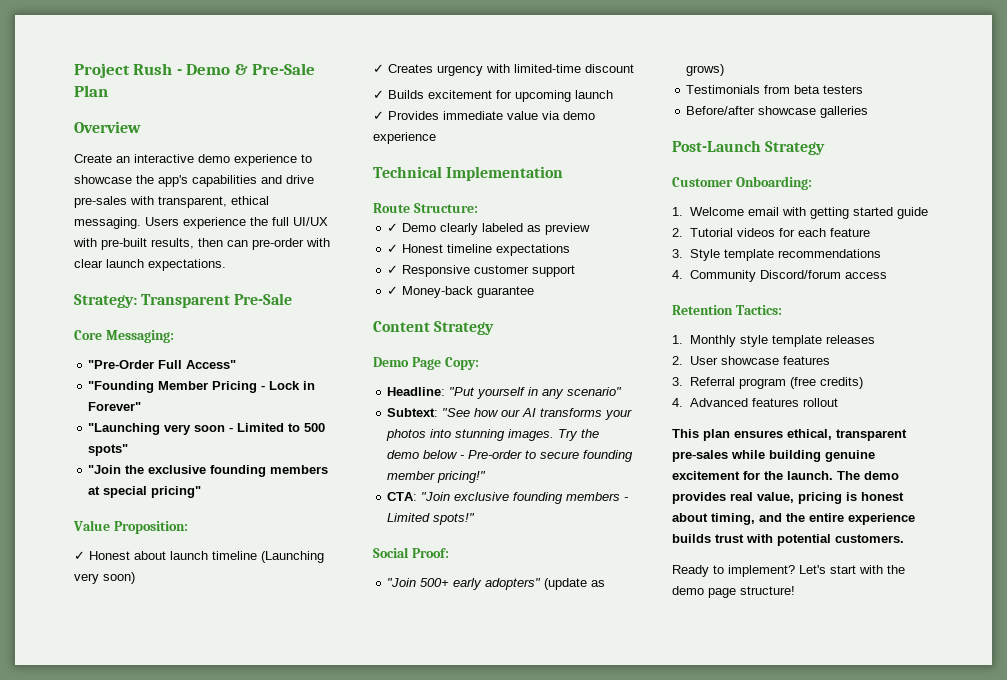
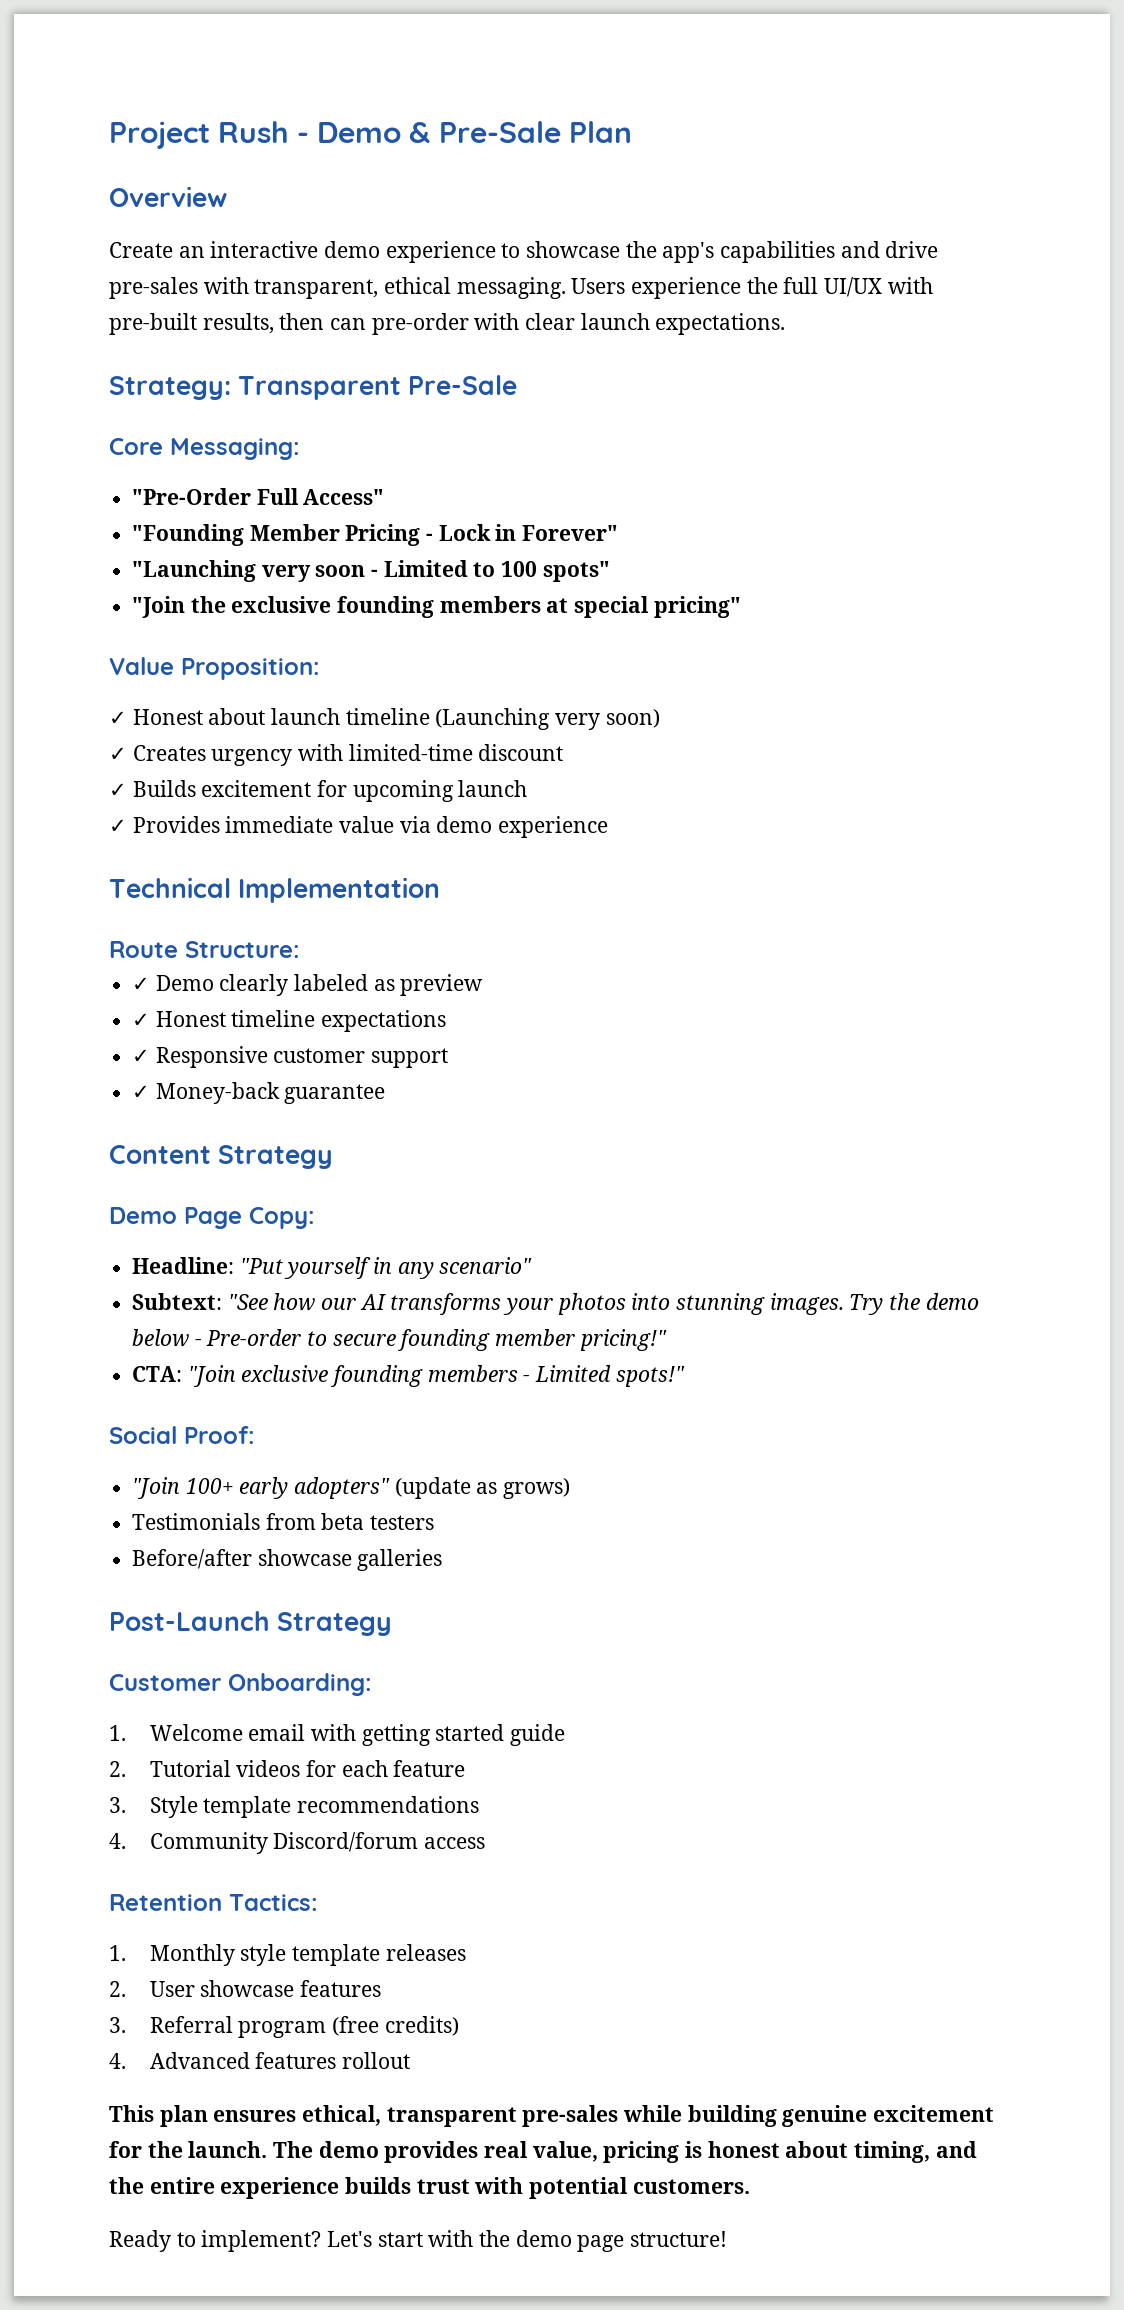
[304,423,326,432] 500 -> [501,561,538,577] 100
[420,578,450,587] 500+ -> [185,1478,234,1494] 100+

